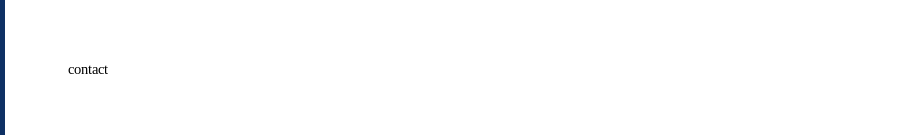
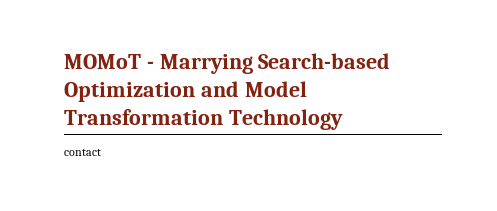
(68, 69) none -> [64,53,391,74] [64,81,307,102] [64,109,343,130] MOMoT - Marrying Search-based Optimization and Model Transformation Technology //

